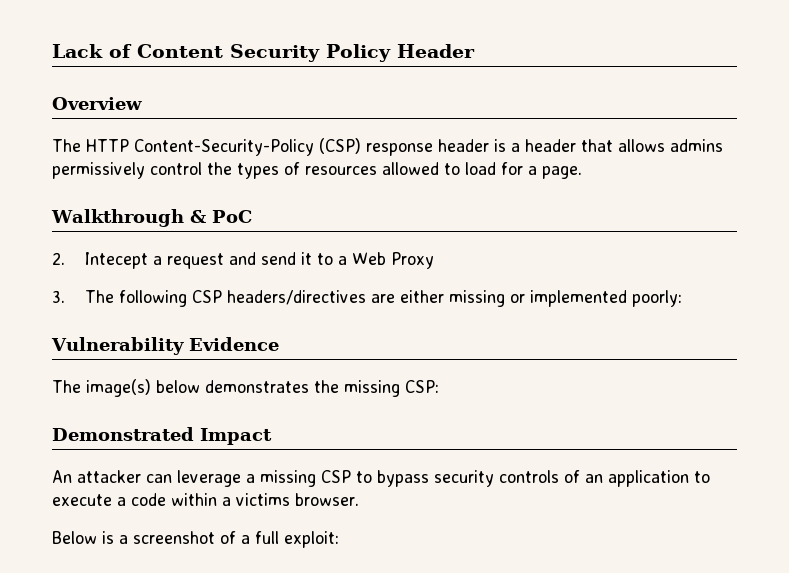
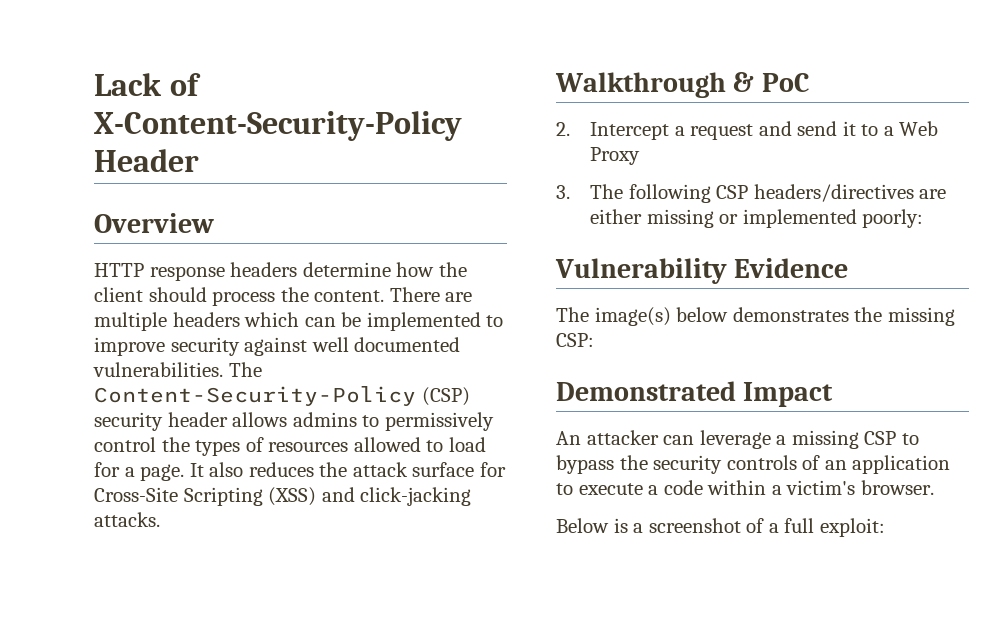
[137,44,391,62] Content Security Policy -> [94,111,462,141] X-Content-Security-Policy
[52,138,613,156] The HTTP Content-Security-Policy (CSP) response header is a header that -> [94,262,467,281] [94,287,473,306] [94,312,504,331] [94,337,461,356] [93,362,262,377] [94,386,470,406] [94,412,228,431] HTTP response headers determine how the client should process the content. There are multiple headers which can be implemented to improve security against well documented vulnerabilities. The Content-Security-Policy (CSP) security header
(723, 145) none -> [362,415,380,427] to
(582, 172) none -> [189,462,506,477] [94,487,472,506] [94,512,160,527] It also reduces the attack surface for Cross-Site Scripting (XSS) and click-jacking attacks.
[84,252,148,269] Intecept -> [590,122,670,140] Intercept
(429, 478) none -> [619,455,648,470] the
[236,493,290,506] victims -> [786,480,856,495] victim's

